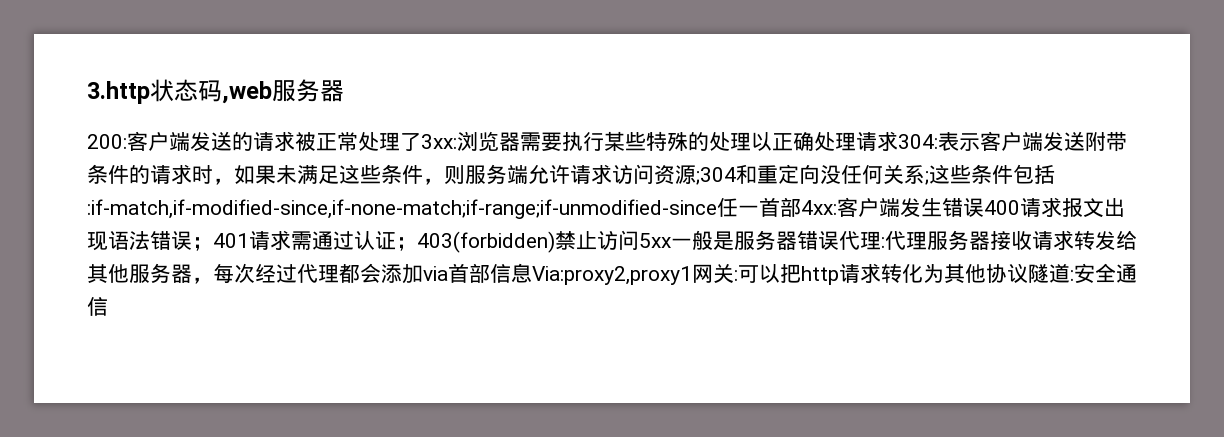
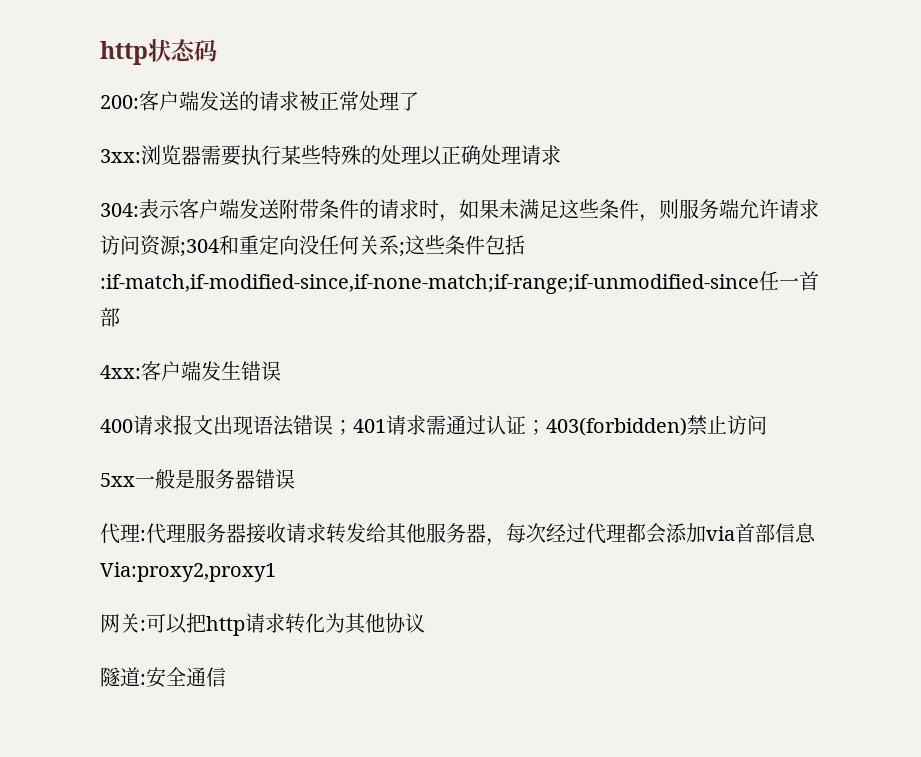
[87,81,150,104] 3.http -> [100,41,148,65] http
[222,79,344,104] ,web服务器 -> (217, 50) none
(421, 142) none -> (419, 101) //
(898, 141) none -> (561, 155) //
(801, 207) none -> (120, 317) //
(984, 207) none -> (281, 371) //
(639, 240) none -> (767, 425) //
(839, 240) none -> (295, 479) //
(692, 275) none -> (276, 572) //
(1028, 273) none -> (425, 623) //

